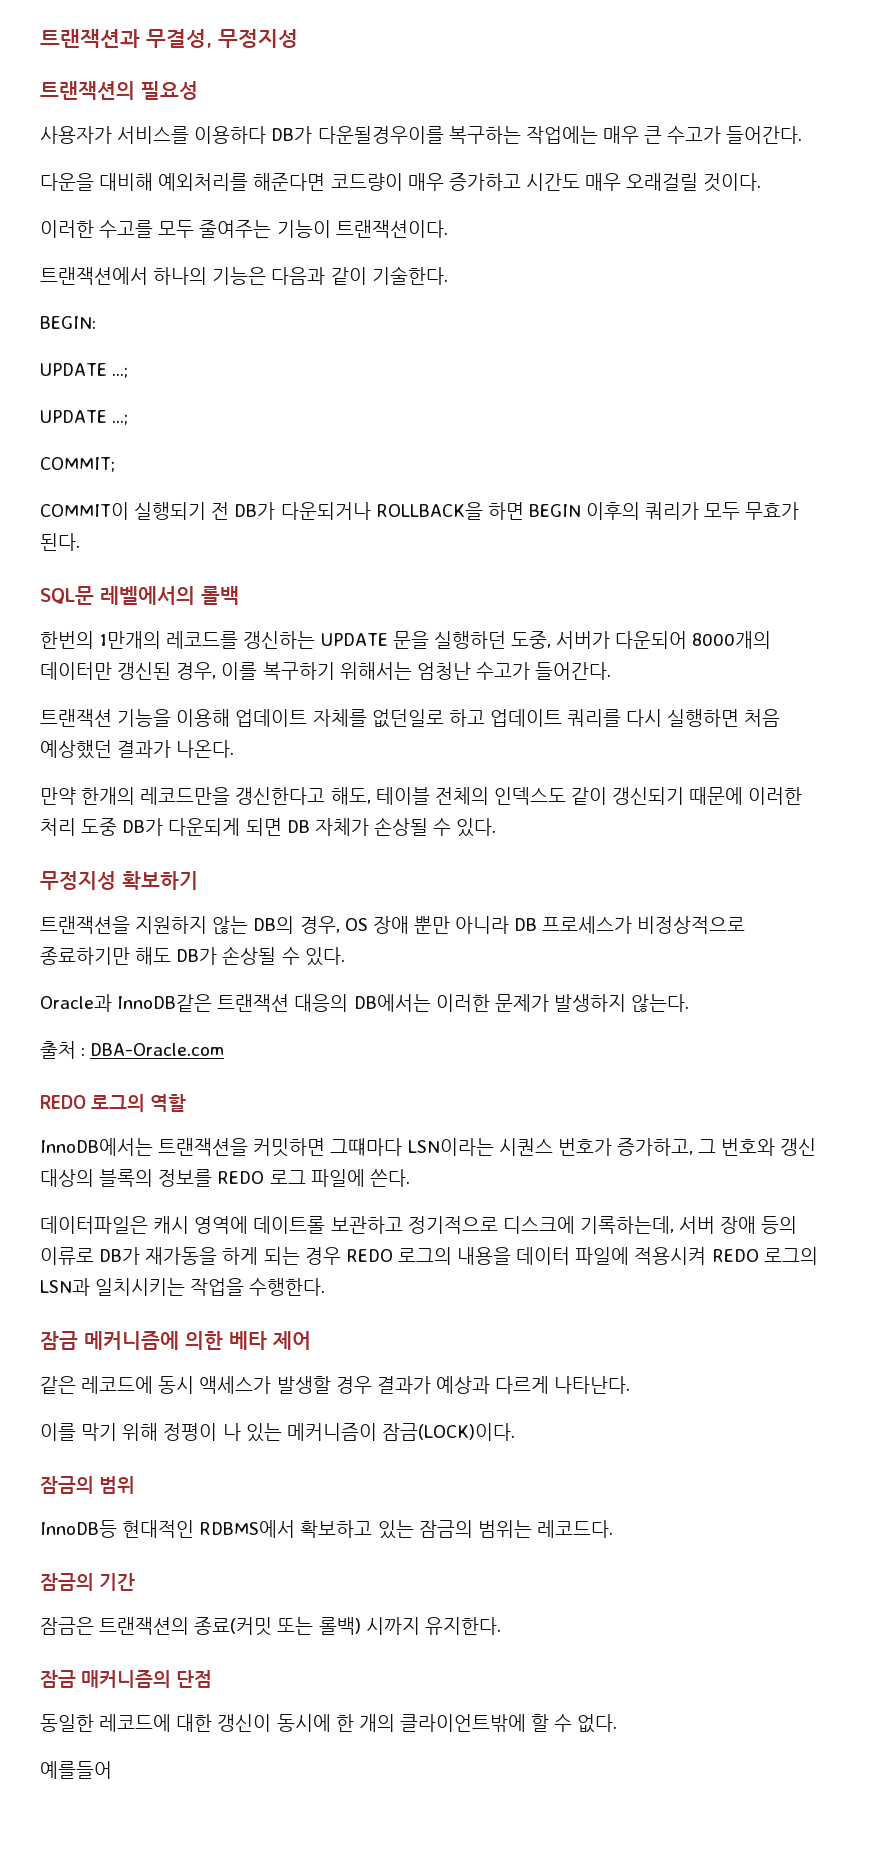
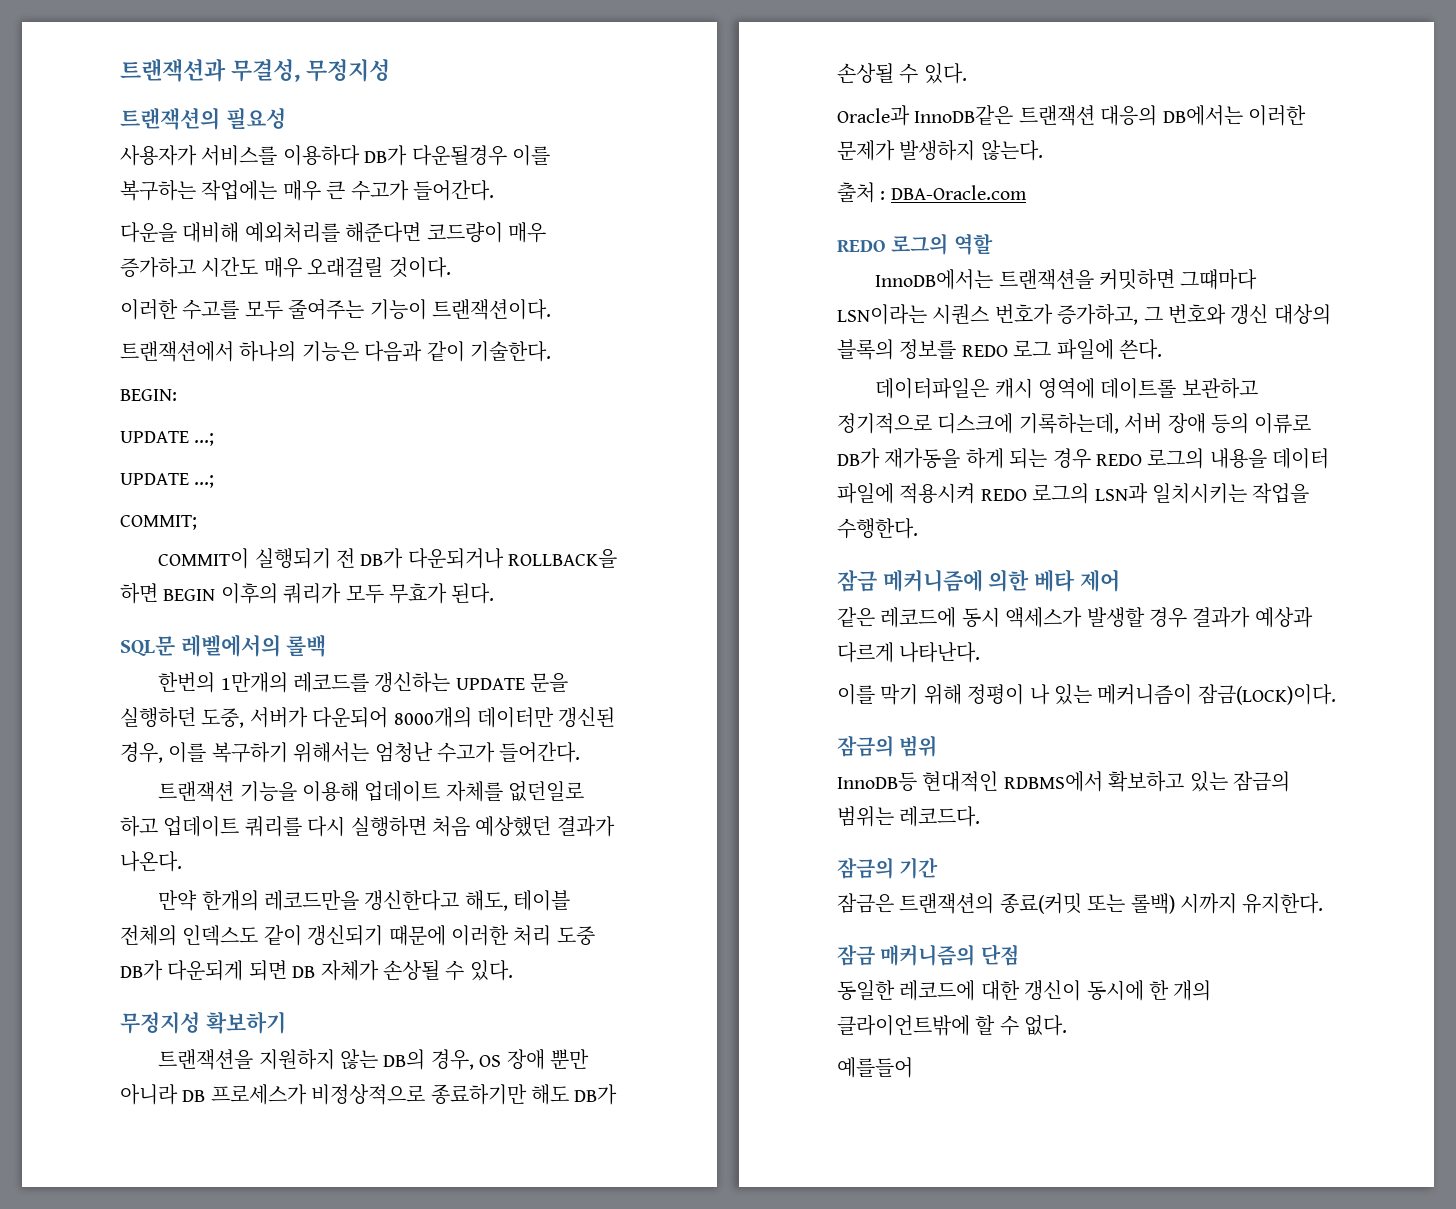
[317,126,444,144] 다운될경우이를 -> [411,145,550,166] 다운될경우 이를

